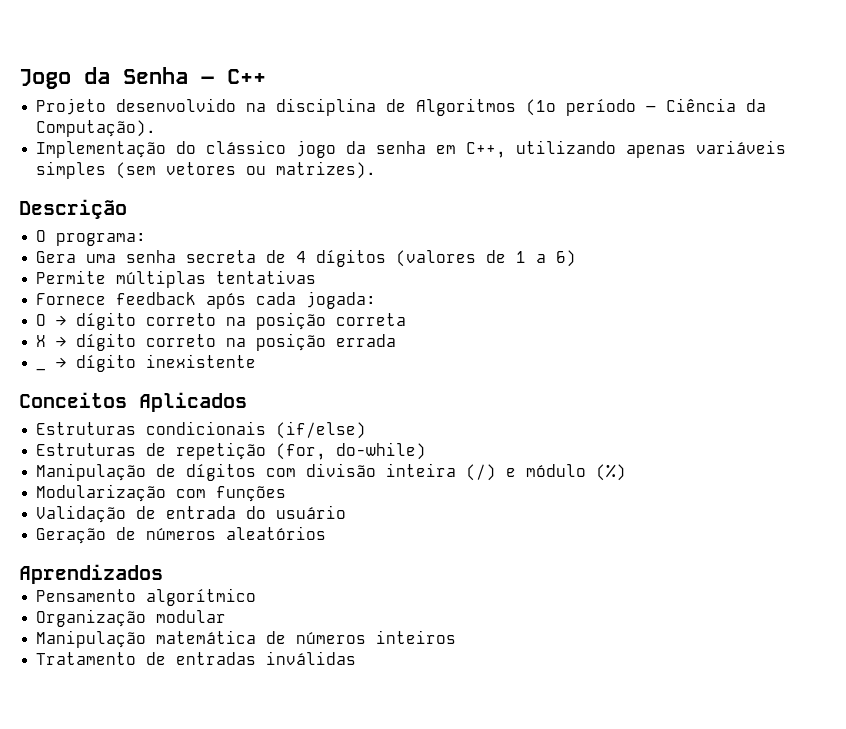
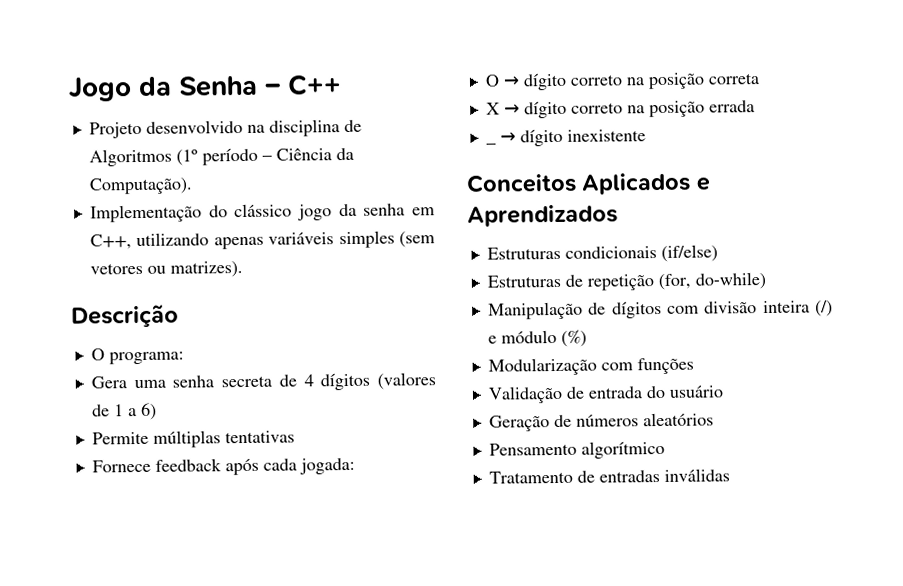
(247, 402) none -> [695,177,711,191] [467,204,618,227] e Aprendizados
[19,564,163,584] // Aprendizados -> (714, 419) none
[36,609,227,627] [36,630,457,648] // Organização modular // Manipulação matemática de números inteiros -> (665, 449) none

